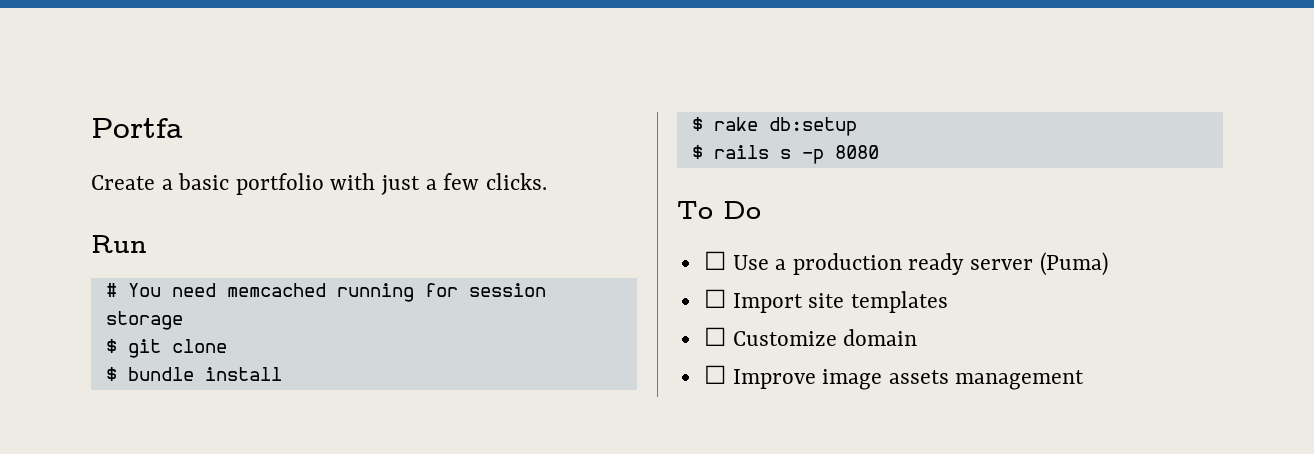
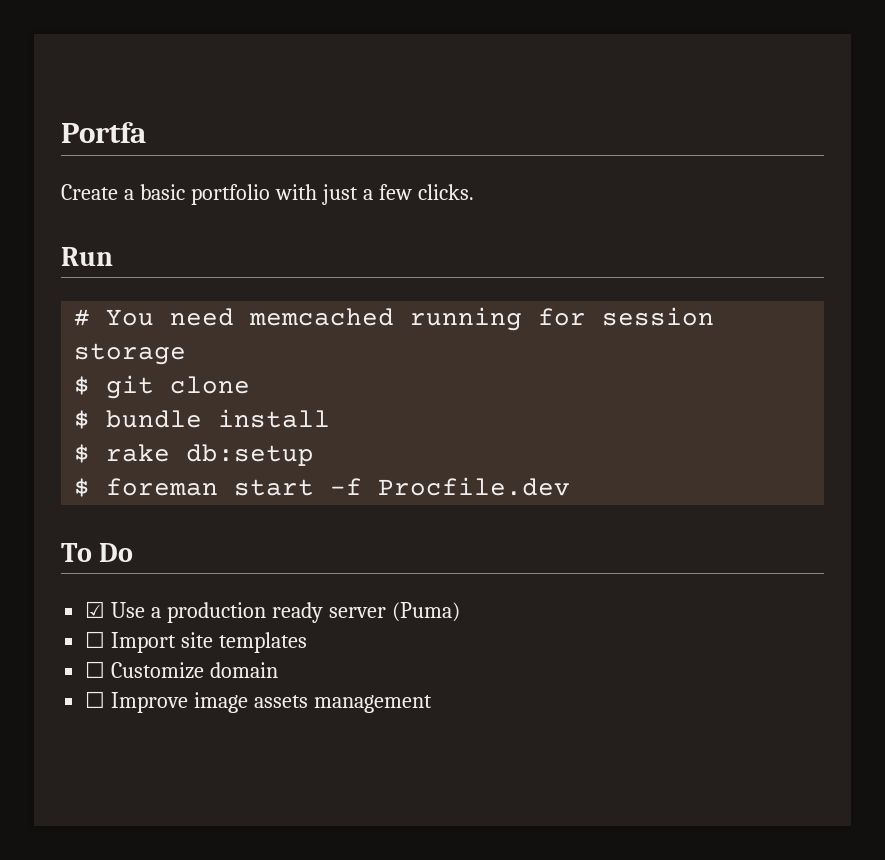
[713,145,879,164] rails s -p 8080 -> [106,477,571,496] foreman start -f Procfile.dev
[703,251,726,270] ☐ -> [85,601,106,618] ☑

